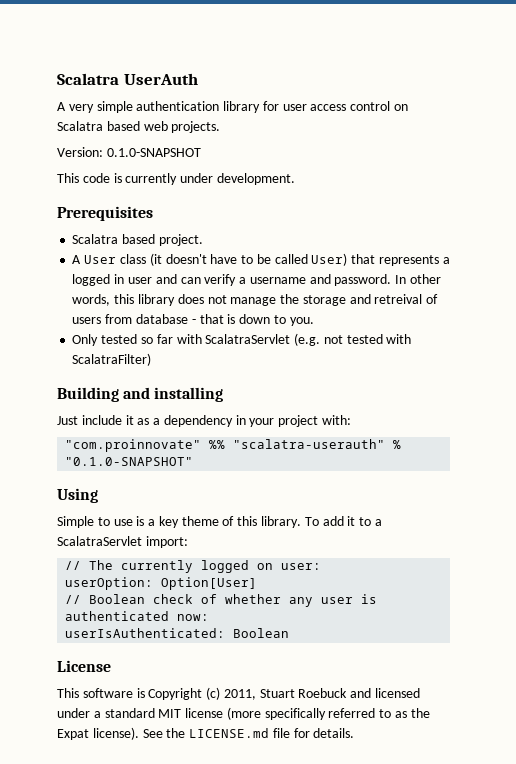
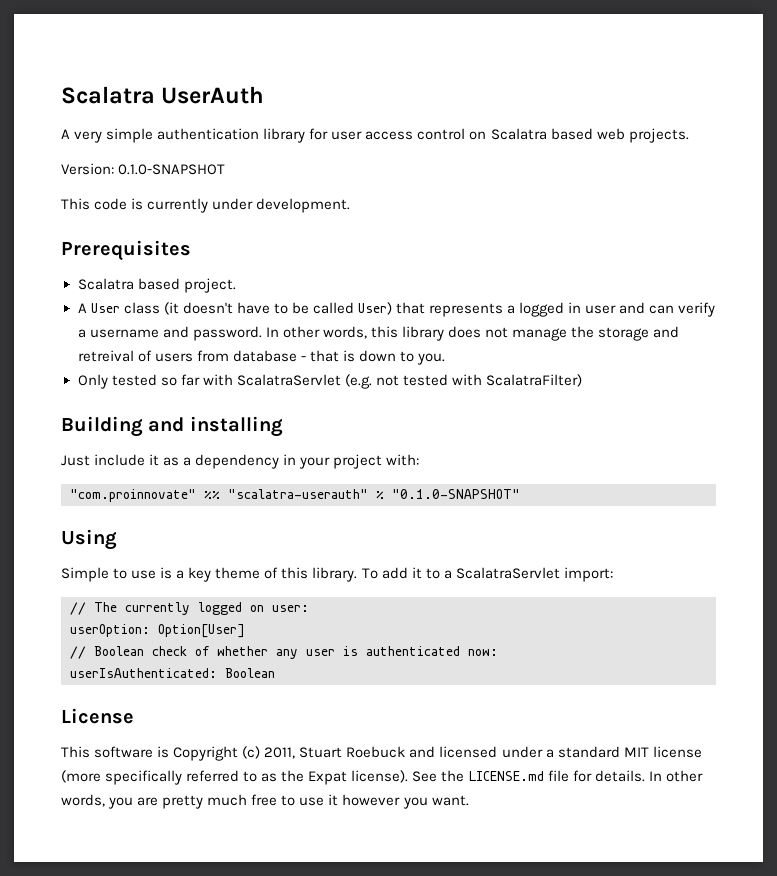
(355, 733) none -> [648,770,703,782] [61,794,469,809] In other words, you are pretty much free to use it however you want.

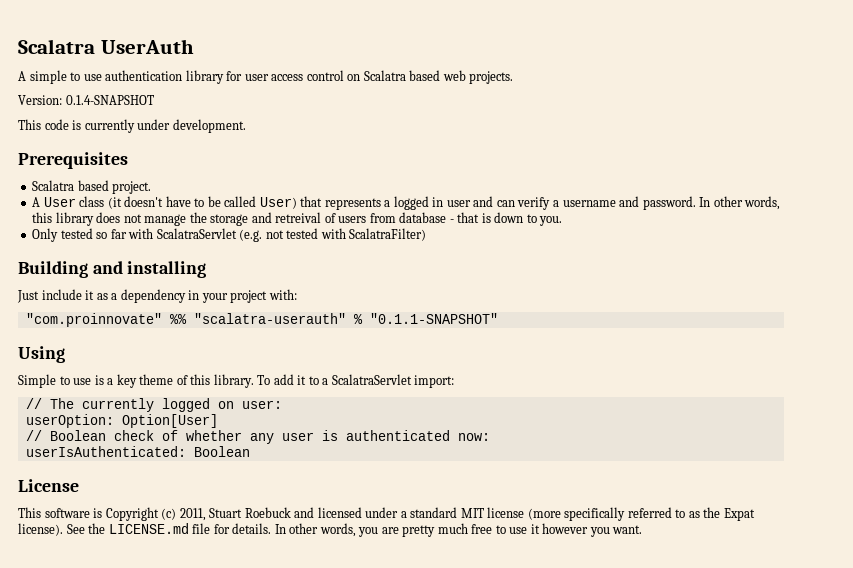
[74,128,154,143] very simple -> [29,70,102,84] simple to use
[118,164,226,175] 0.1.0-SNAPSHOT -> [65,95,154,105] 0.1.4-SNAPSHOT
[392,489,520,499] "0.1.0-SNAPSHOT" -> [369,313,498,324] "0.1.1-SNAPSHOT"

